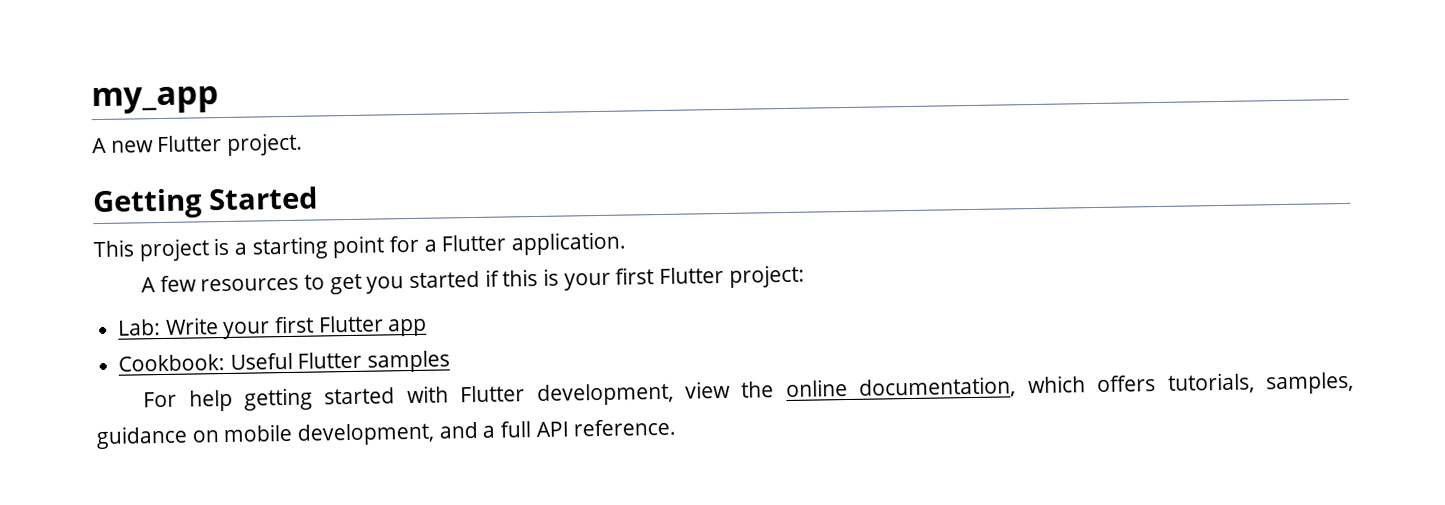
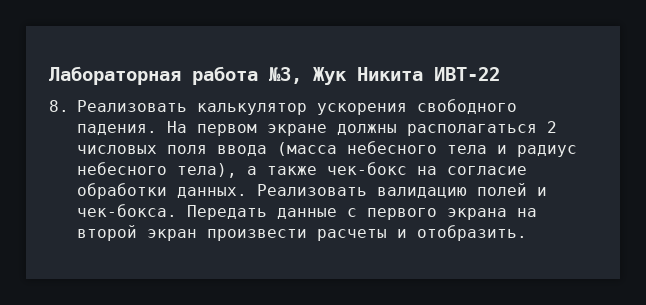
[91,86,219,115] [92,132,304,156] [92,186,318,220] [93,231,628,262] [141,264,805,295] [118,315,428,340] [118,350,451,373] [143,371,1354,412] [96,418,677,450] my_app // A new Flutter project. // Getting Started // This project is a starting point for a Flutter application. // A few resources to get you started if this is your first Flutter project: // Lab: Write your first Flutter app // Cookbook: Useful Flutter samples // For help getting started with Flutter development, view the online documentation, which offers tutorials, samples, guidance on mobile development, and a full API reference. -> [49,66,500,85] [49,99,518,115] [77,121,558,136] [77,141,578,157] [77,162,528,178] [77,183,548,199] [77,204,538,220] [77,225,528,241] Лабораторная работа №3, Жук Никита ИВТ-22 // 8. Реализовать калькулятор ускорения свободного падения. На первом экране должны располагаться 2 числовых поля ввода (масса небесного тела и радиус небесного тела), а также чек-бокс на согласие обработки данных. Реализовать валидацию полей и чек-бокса. Передать данные с первого экрана на второй экран произвести расчеты и отобразить.

